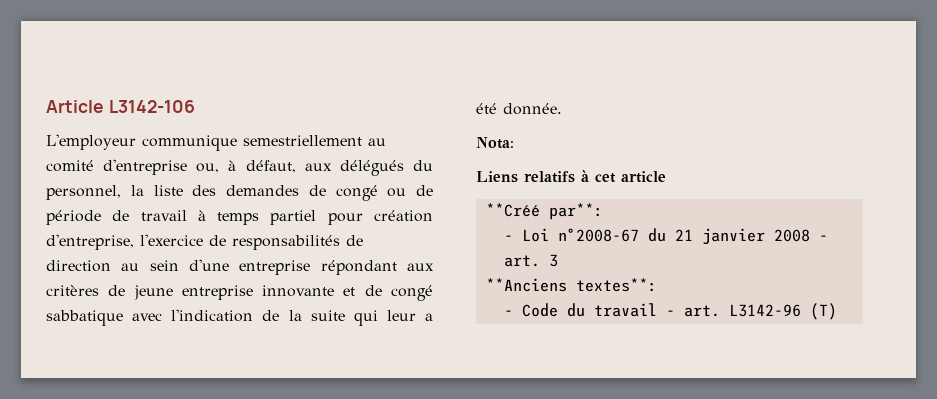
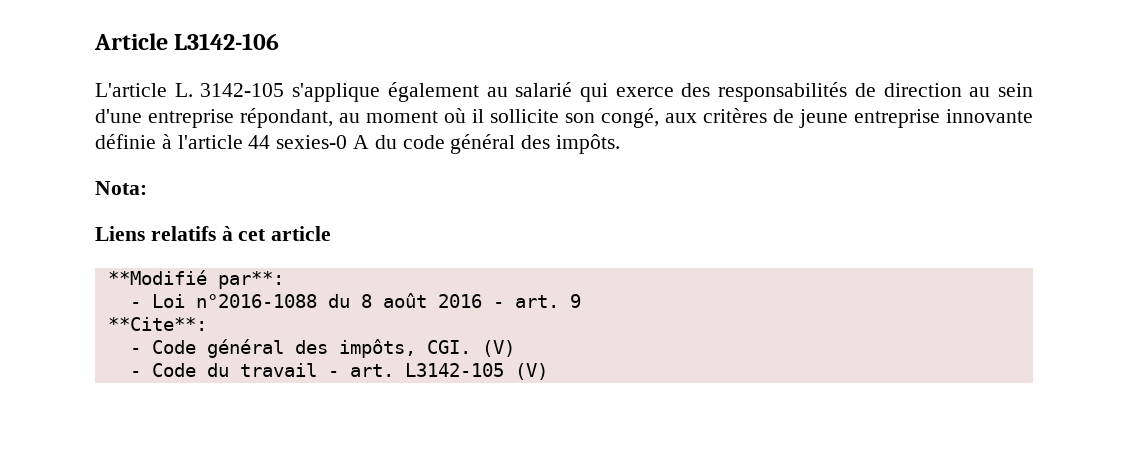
[46,134,386,151] [46,159,434,176] [46,185,433,201] [46,210,433,225] [46,234,226,250] L'employeur communique semestriellement au comité d'entreprise ou, à défaut, aux délégués du personnel, la liste des demandes de congé ou de période de travail à temps partiel pour création d'entreprise, l'exercice de -> [95,82,711,102] L'article L. 3142-105 s'applique également au salarié qui exerce des
[320,260,397,275] répondant -> [240,108,659,128] répondant, au moment où il sollicite son congé,
[343,285,433,301] [46,309,433,326] [476,103,562,115] et de congé sabbatique avec l'indication de la suite qui leur a été donnée. -> [95,134,621,154] définie à l'article 44 sexies-0 A du code général des impôts.
[485,203,540,217] **Créé -> [107,270,207,285] **Modifié
[557,228,828,245] [503,254,558,267] [485,278,657,292] n°2008-67 du 21 janvier 2008 - art. 3 // **Anciens textes**: -> [195,293,581,308] [107,317,207,331] [129,339,515,358] n°2016-1088 du 8 août 2016 - art. 9 // **Cite**: // - Code général des impôts, CGI. (V)
[728,303,837,320] L3142-96 (T) -> [404,363,548,380] L3142-105 (V)

